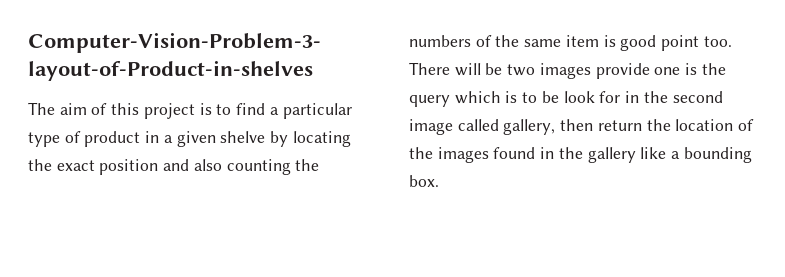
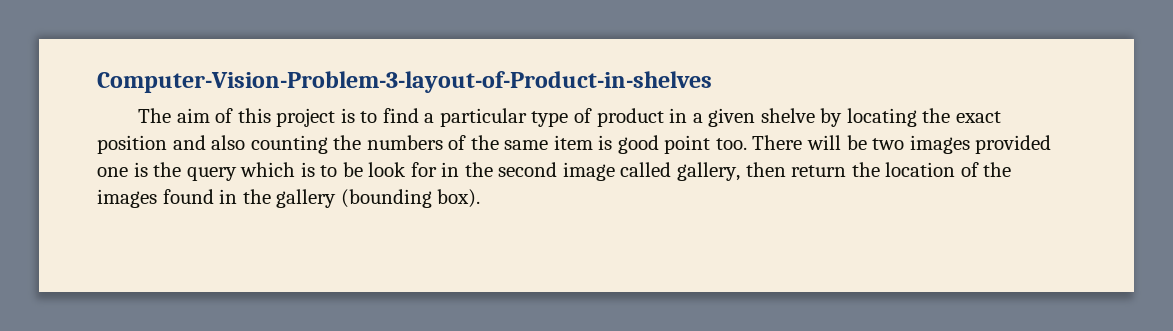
[595,63,650,79] provide -> [975,135,1052,154] provided
[640,147,752,163] [409,175,439,187] like a bounding box. -> [340,189,481,208] (bounding box).

